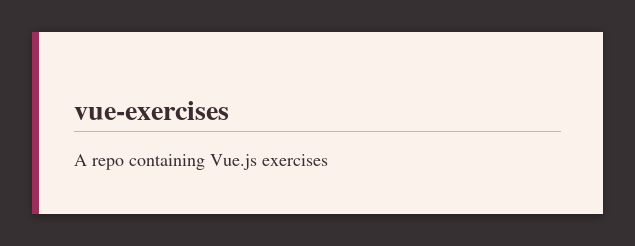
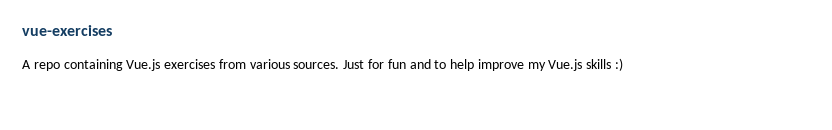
(328, 160) none -> [218,58,624,71] from various sources. Just for fun and to help improve my Vue.js skills :)

